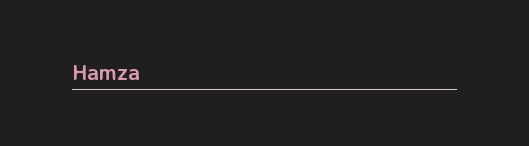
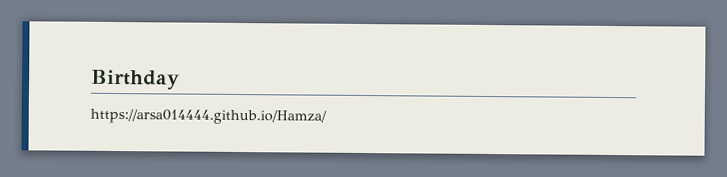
[72,65,140,80] Hamza -> [90,69,180,90] [90,108,327,125] Birthday // https://arsa014444.github.io/Hamza/

